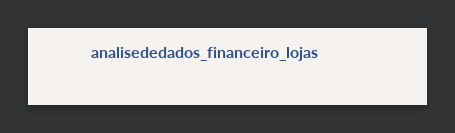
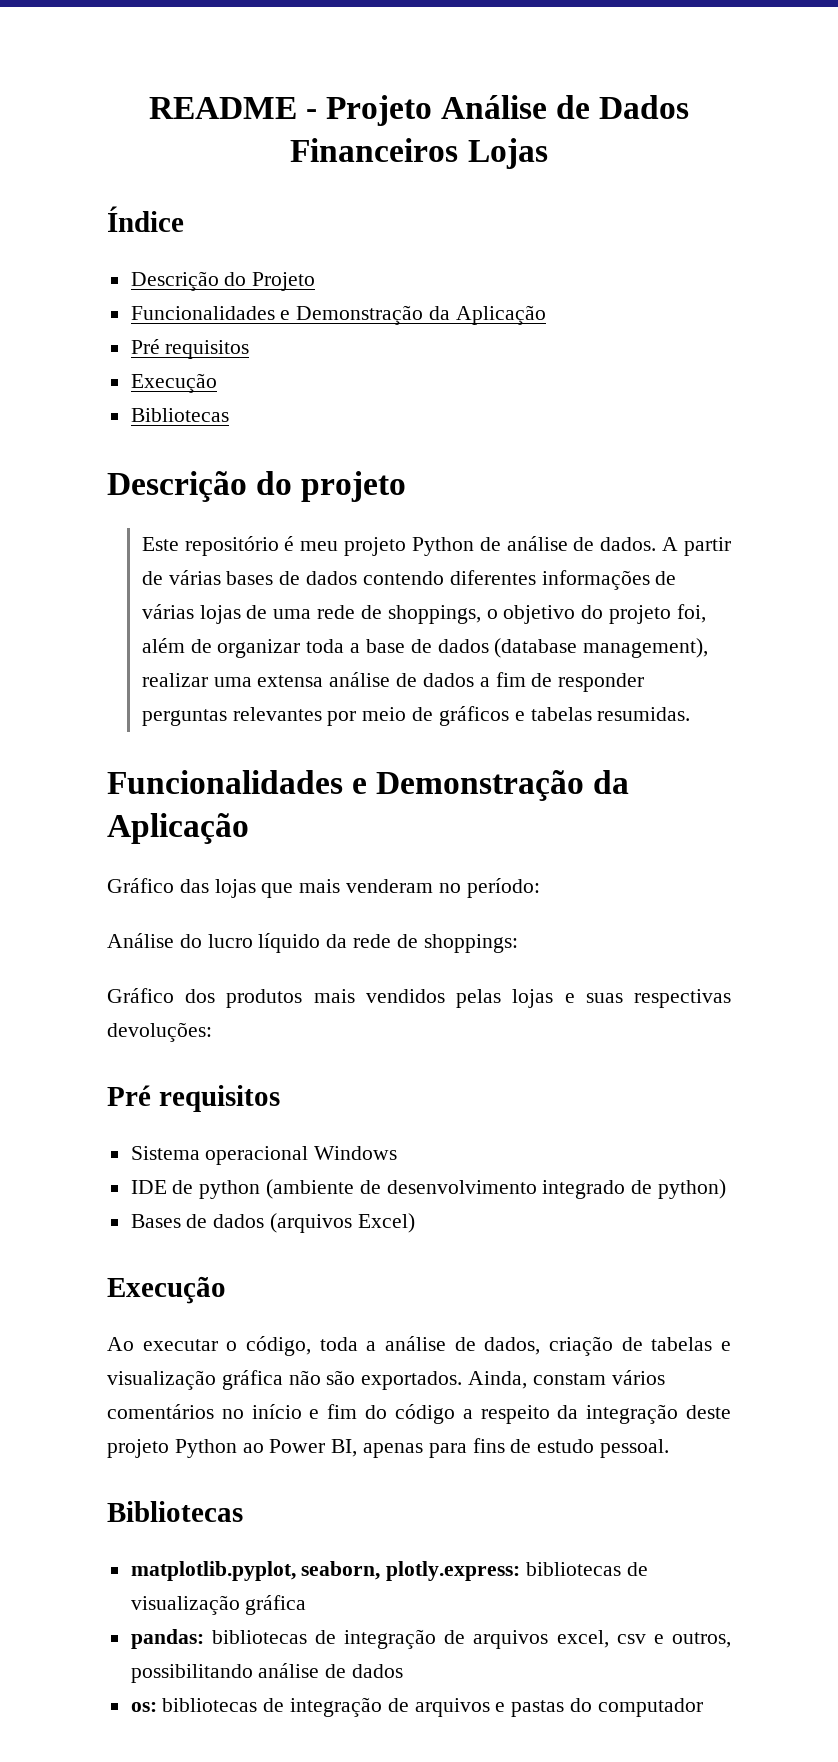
[91,47,318,61] analisededados_financeiro_lojas -> [148,95,690,126] [290,138,548,169] [107,206,184,232] [130,271,316,291] [130,305,546,325] [130,339,250,359] [130,373,217,393] [130,408,229,422] [107,471,407,502] [141,536,731,556] [141,570,677,590] [141,604,706,624] [141,638,709,658] [141,672,645,692] [141,706,691,726] [107,770,630,801] [107,813,249,844] [107,878,540,898] [107,933,518,953] [107,988,731,1008] [107,1022,212,1042] [107,1085,280,1112] [130,1146,398,1165] [130,1179,727,1199] [130,1213,415,1233] [107,1276,226,1304] [107,1336,731,1356] [107,1370,665,1390] [107,1404,731,1424] [107,1438,670,1458] [107,1501,243,1522] [130,1561,648,1581] [130,1595,307,1615] [130,1629,731,1649] [130,1663,404,1683] [130,1697,703,1717] README - Projeto Análise de Dados Financeiros Lojas // Índice // Descrição do Projeto // Funcionalidades e Demonstração da Aplicação // Pré requisitos // Execução // Bibliotecas // Descrição do projeto // Este repositório é meu projeto Python de análise de dados. A partir de várias bases de dados contendo diferentes informações de várias lojas de uma rede de shoppings, o objetivo do projeto foi, além de organizar toda a base de dados (database management), realizar uma extensa análise de dados a fim de responder perguntas relevantes por meio de gráficos e tabelas resumidas. // Funcionalidades e Demonstração da Aplicação // Gráfico das lojas que mais venderam no período: // Análise do lucro líquido da rede de shoppings: // Gráfico dos produtos mais vendidos pelas lojas e suas respectivas devoluções: // Pré requisitos // Sistema operacional Windows // IDE de python (ambiente de desenvolvimento integrado de python) // Bases de dados (arquivos Excel) // Execução // Ao executar o código, toda a análise de dados, criação de tabelas e visualização gráfica não são exportados. Ainda, constam vários comentários no início e fim do código a respeito da integração deste projeto Python ao Power BI, apenas para fins de estudo pessoal. // Bibliotecas // matplotlib.pyplot, seaborn, plotly.express: bibliotecas de visualização gráfica // pandas: bibliotecas de integração de arquivos excel, csv e outros, possibilitando análise de dados // os: bibliotecas de integração de arquivos e pastas do computador

